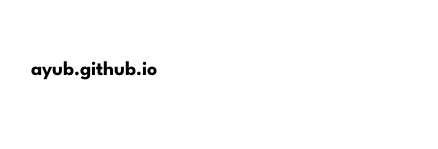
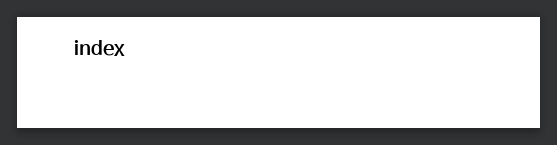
[31,61,157,80] ayub.github.io -> [74,40,125,56] index

